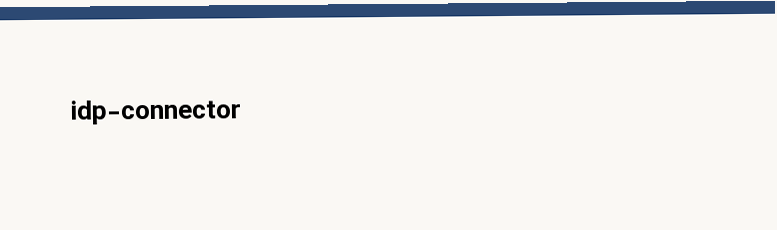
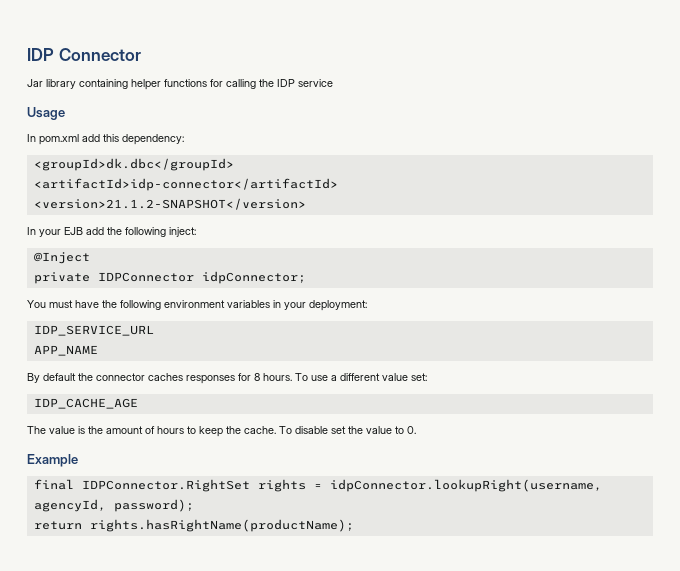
[70,99,242,125] idp-connector -> [27,48,141,61] [27,79,333,90] [27,107,65,120] [27,134,184,145] [33,158,234,171] [33,178,338,191] [33,198,306,210] [27,227,196,237] [33,252,90,264] [33,271,306,284] [27,300,367,311] [33,325,154,336] [33,345,98,356] [27,373,427,384] [33,398,138,409] [27,426,416,437] [27,454,78,467] [33,479,602,492] [33,499,194,512] [33,519,354,532] IDP Connector // Jar library containing helper functions for calling the IDP service // Usage // In pom.xml add this dependency: // <groupId>dk.dbc</groupId> // <artifactId>idp-connector</artifactId> // <version>21.1.2-SNAPSHOT</version> // In your EJB add the following inject: // @Inject // private IDPConnector idpConnector; // You must have the following environment variables in your deployment: // IDP_SERVICE_URL // APP_NAME // By default the connector caches responses for 8 hours. To use a different value set: // IDP_CACHE_AGE // The value is the amount of hours to keep the cache. To disable set the value to 0. // Example // final IDPConnector.RightSet rights = idpConnector.lookupRight(username, agencyId, password); // return rights.hasRightName(productName);

